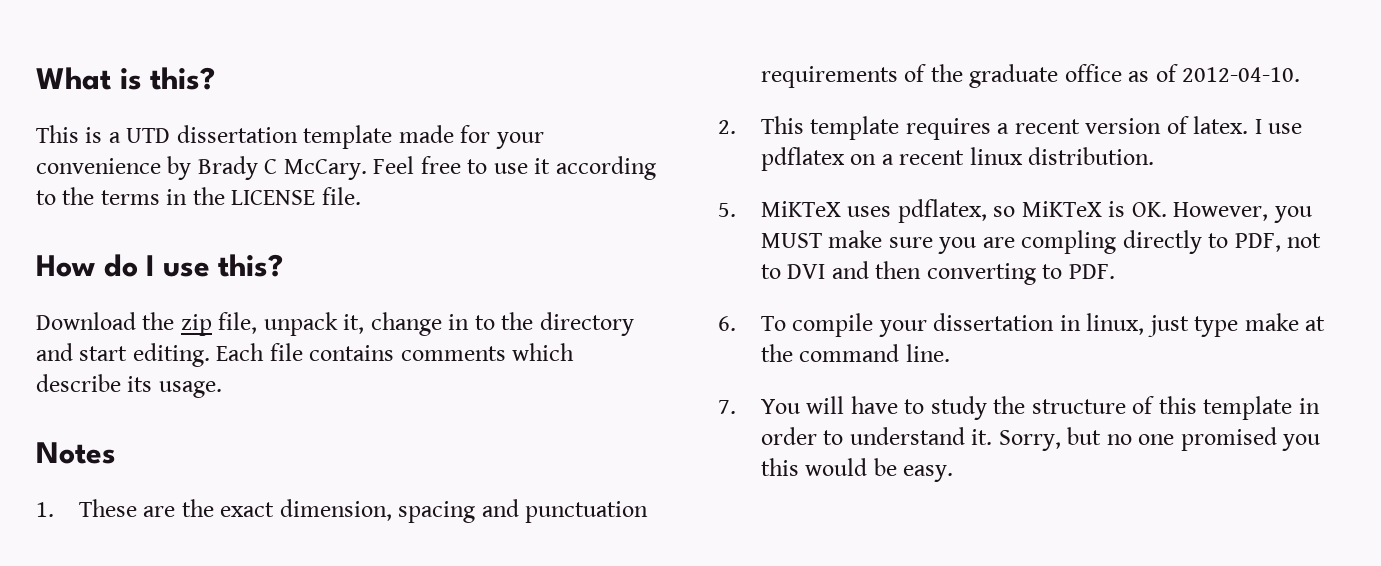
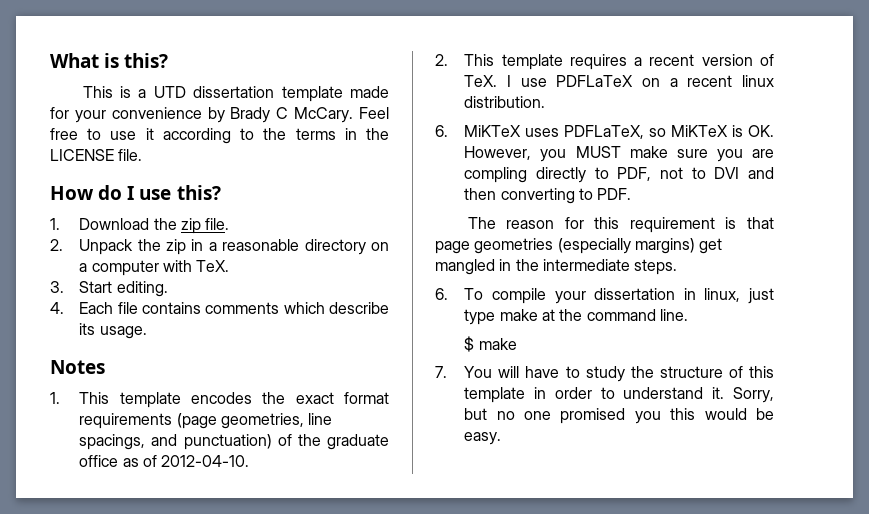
(284, 265) none -> [50,218,60,230] 1.
[218,312,634,336] [36,343,128,361] file, unpack it, change in to the directory and start -> [205,218,230,230] [50,239,390,255] [79,260,230,276] [50,281,113,293] file. // 2. Unpack the zip in a reasonable directory on a computer with TeX. // 3. Start
(210, 355) none -> [50,302,64,314] // 4.
[78,499,649,523] [760,66,898,88] These are the exact dimension, spacing and punctuation requirements -> [79,392,390,408] [79,413,333,429] [79,434,272,450] This template encodes the exact format requirements (page geometries, line spacings, and punctuation)
[1193,116,1303,134] [760,147,845,171] latex. I use pdflatex -> [464,75,634,87] TeX. I use PDFLaTeX
[718,203,736,217] 5. -> [435,125,448,137] 6.
[897,199,987,223] pdflatex, -> [564,125,645,139] PDFLaTeX,
(1115, 271) none -> [467,217,774,233] [435,238,723,254] [435,259,678,275] // The reason for this requirement is that page geometries (especially margins) get mangled in the intermediate steps.
(950, 353) none -> [464,336,517,352] // $ make

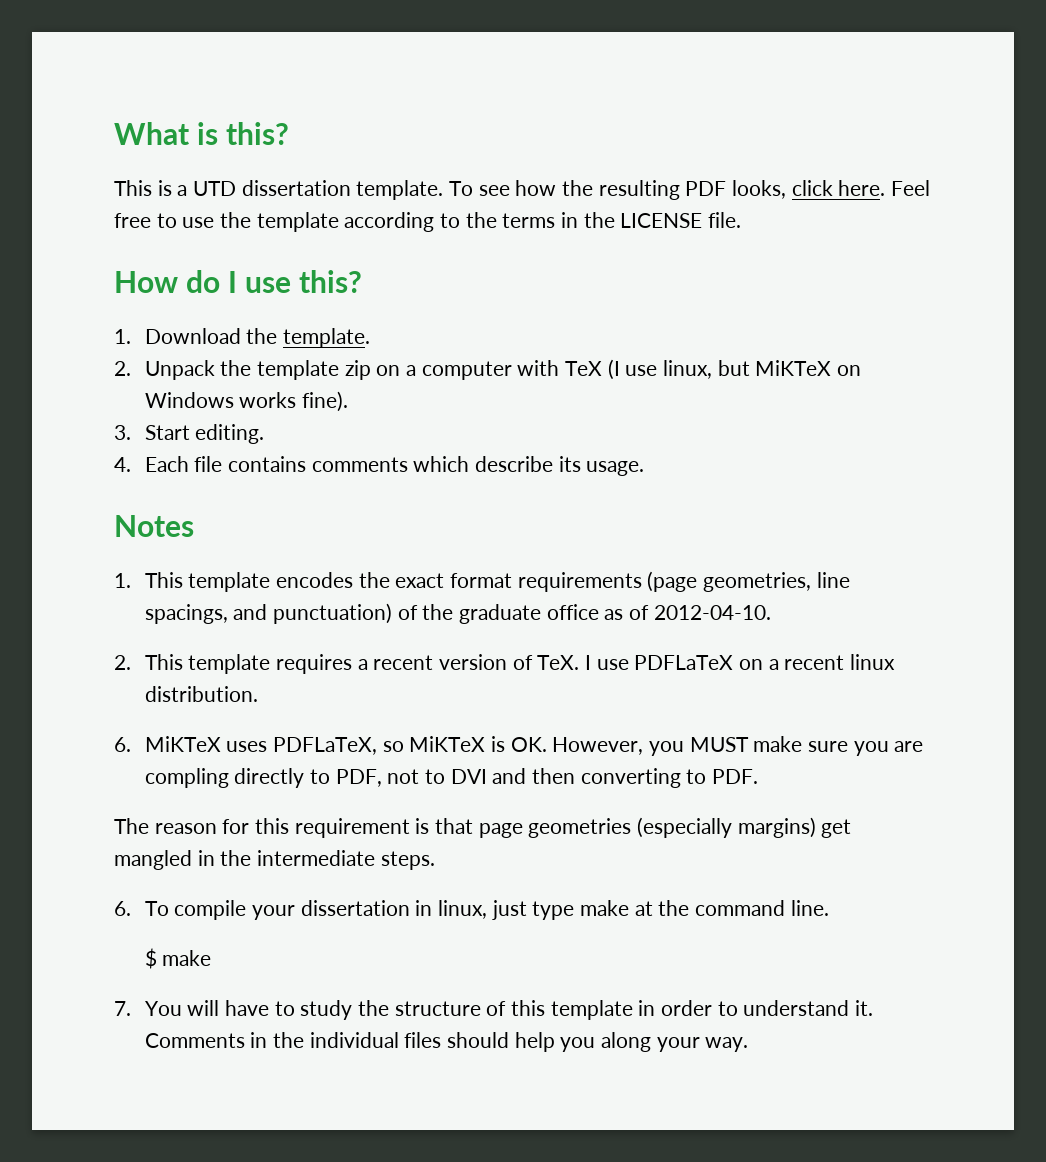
[281,86,390,102] [50,107,354,123] template made for your convenience by Brady C McCary. -> [356,180,886,200] template. To see how the resulting PDF looks, click here.
[145,128,154,140] it -> [220,212,339,232] the template
[180,218,230,234] zip file. -> [283,328,371,348] template.
[166,239,390,255] [79,260,230,276] zip in a reasonable directory on a computer with TeX. -> [257,359,862,380] [144,391,349,412] template zip on a computer with TeX (I use linux, but MiKTeX on Windows works fine).
[733,387,774,403] [464,408,774,424] [464,432,502,445] Sorry, but no one promised you this would be easy. -> [144,1032,749,1052] Comments in the individual files should help you along your way.

